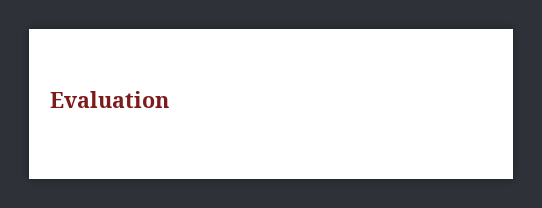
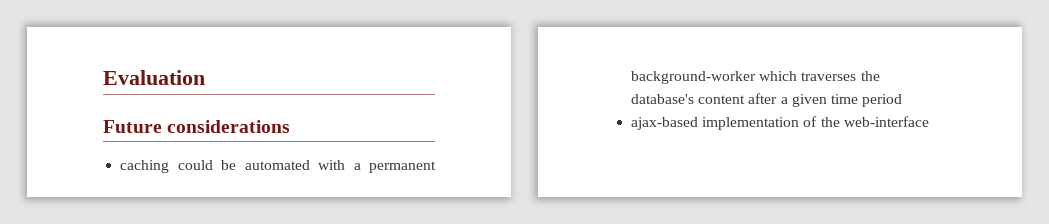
(169, 99) none -> [103,120,291,133] [120,160,436,173] [631,71,880,84] [631,93,903,107] [631,116,929,130] // Future considerations // caching could be automated with a permanent background-worker which traverses the database's content after a given time period // ajax-based implementation of the web-interface

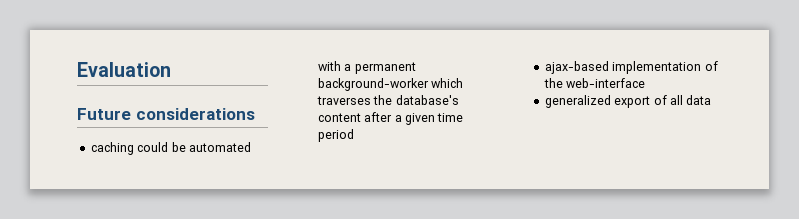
(929, 121) none -> [544,95,712,108] // generalized export of all data

